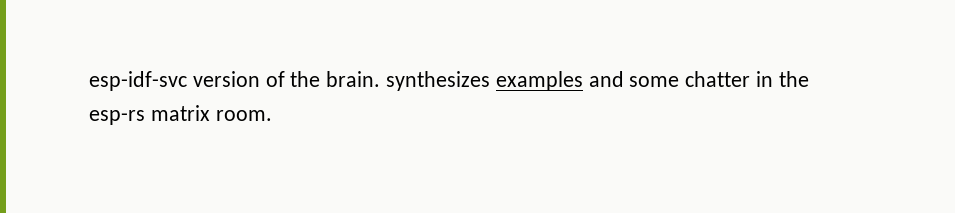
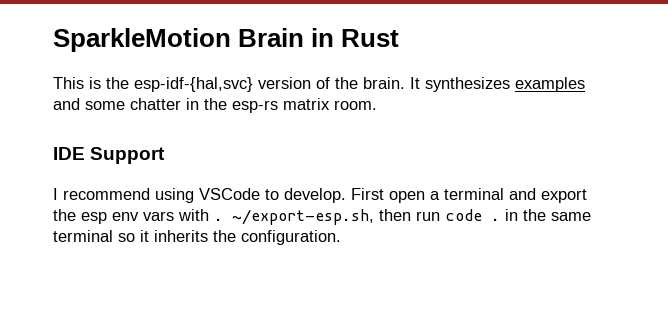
[89,71,187,91] esp-idf-svc -> [53,28,400,52] [53,77,253,92] SparkleMotion Brain in Rust // This is the esp-idf-{hal,svc}
(381, 79) none -> [410,77,420,89] It
(272, 115) none -> [53,147,166,164] [53,188,587,203] [53,209,591,225] [53,230,341,245] // IDE Support // I recommend using VSCode to develop. First open a terminal and export the esp env vars with . ~/export-esp.sh, then run code . in the same terminal so it inherits the configuration.

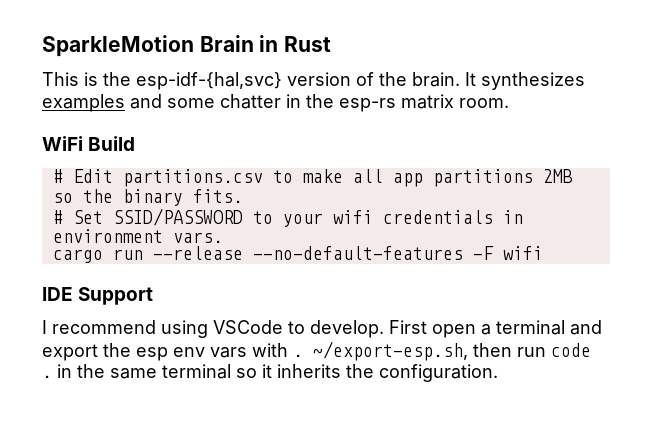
(377, 105) none -> [42,136,136,151] [52,169,573,187] [52,189,243,206] [52,208,523,227] [52,229,223,243] [52,246,543,263] // WiFi Build // # Edit partitions.csv to make all app partitions 2MB so the binary fits. // # Set SSID/PASSWORD to your wifi credentials in environment vars. // cargo run --release --no-default-features -F wifi

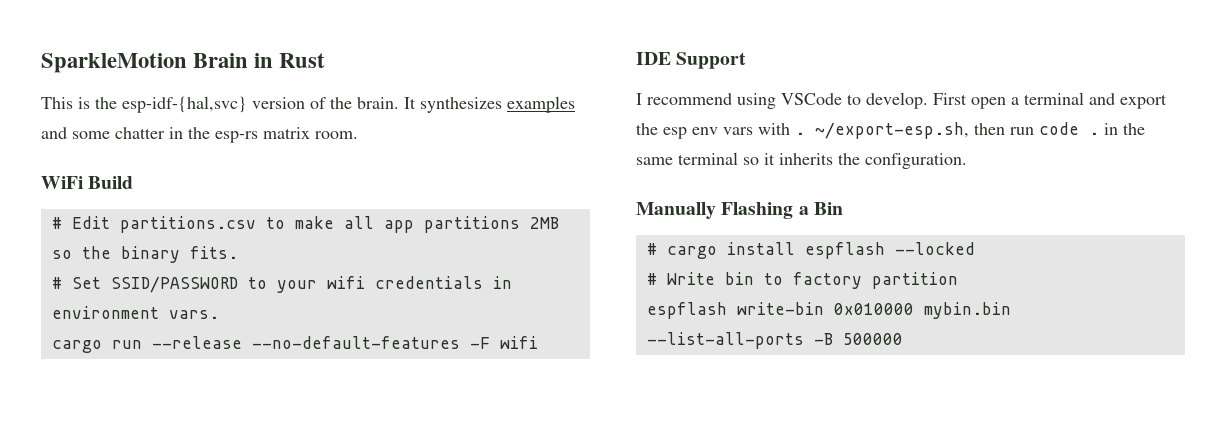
(498, 373) none -> [636,202,843,219] [646,242,975,259] [646,272,958,289] [646,302,1011,319] [646,332,903,349] // Manually Flashing a Bin // # cargo install espflash --locked // # Write bin to factory partition // espflash write-bin 0x010000 mybin.bin --list-all-ports -B 500000

